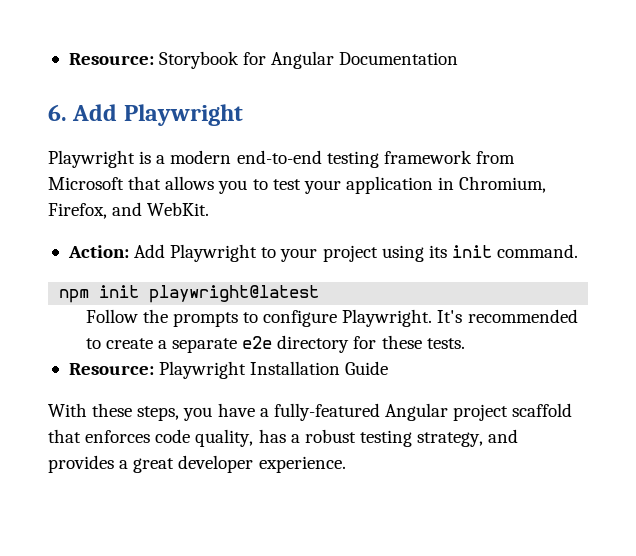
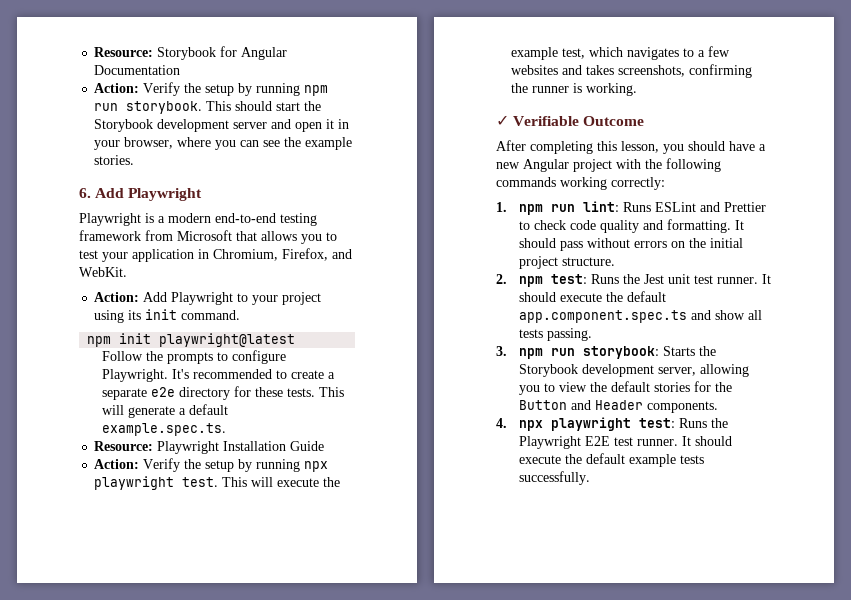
(459, 58) none -> [94,82,329,96] [94,101,322,114] [94,119,350,132] [94,137,353,150] [94,155,135,165] // Action: Verify the setup by running npm run storybook. This should start the Storybook development server and open it in your browser, where you can see the example stories.
[68,361,389,379] [48,403,213,421] // Resource: Playwright Installation Guide // With these steps, you -> [318,387,344,397] [101,404,228,418] [101,423,226,436] [94,441,325,454] [94,458,329,472] [94,476,341,490] [511,46,731,60] [511,64,753,78] [511,83,638,96] [496,115,645,126] [496,140,725,154] This will generate a default example.spec.ts. // Resource: Playwright Installation Guide // Action: Verify the setup by running npx playwright test. This will execute the example test, which navigates to a few websites and takes screenshots, confirming the runner is working. // ✓ Verifiable Outcome // After completing this lesson, you should
[273,403,380,421] fully-featured -> [496,162,520,169] new
[512,403,573,417] [48,429,519,447] [48,455,346,473] scaffold that enforces code quality, has a robust testing strategy, and provides a great developer experience. -> [616,158,721,172] [496,177,665,190] [496,201,766,215] [518,219,744,233] [518,238,743,251] [518,256,615,269] [496,274,771,287] [518,291,666,302] [518,310,762,323] [518,328,592,341] [496,346,716,359] [518,364,749,377] [518,381,732,395] [518,400,718,413] [496,417,728,431] [518,436,732,449] [518,453,704,467] [518,471,590,485] with the following commands working correctly: // 1. npm run lint: Runs ESLint and Prettier to check code quality and formatting. It should pass without errors on the initial project structure. // 2. npm test: Runs the Jest unit test runner. It should execute the default app.component.spec.ts and show all tests passing. // 3. npm run storybook: Starts the Storybook development server, allowing you to view the default stories for the Button and Header components. // 4. npx playwright test: Runs the Playwright E2E test runner. It should execute the default example tests successfully.

